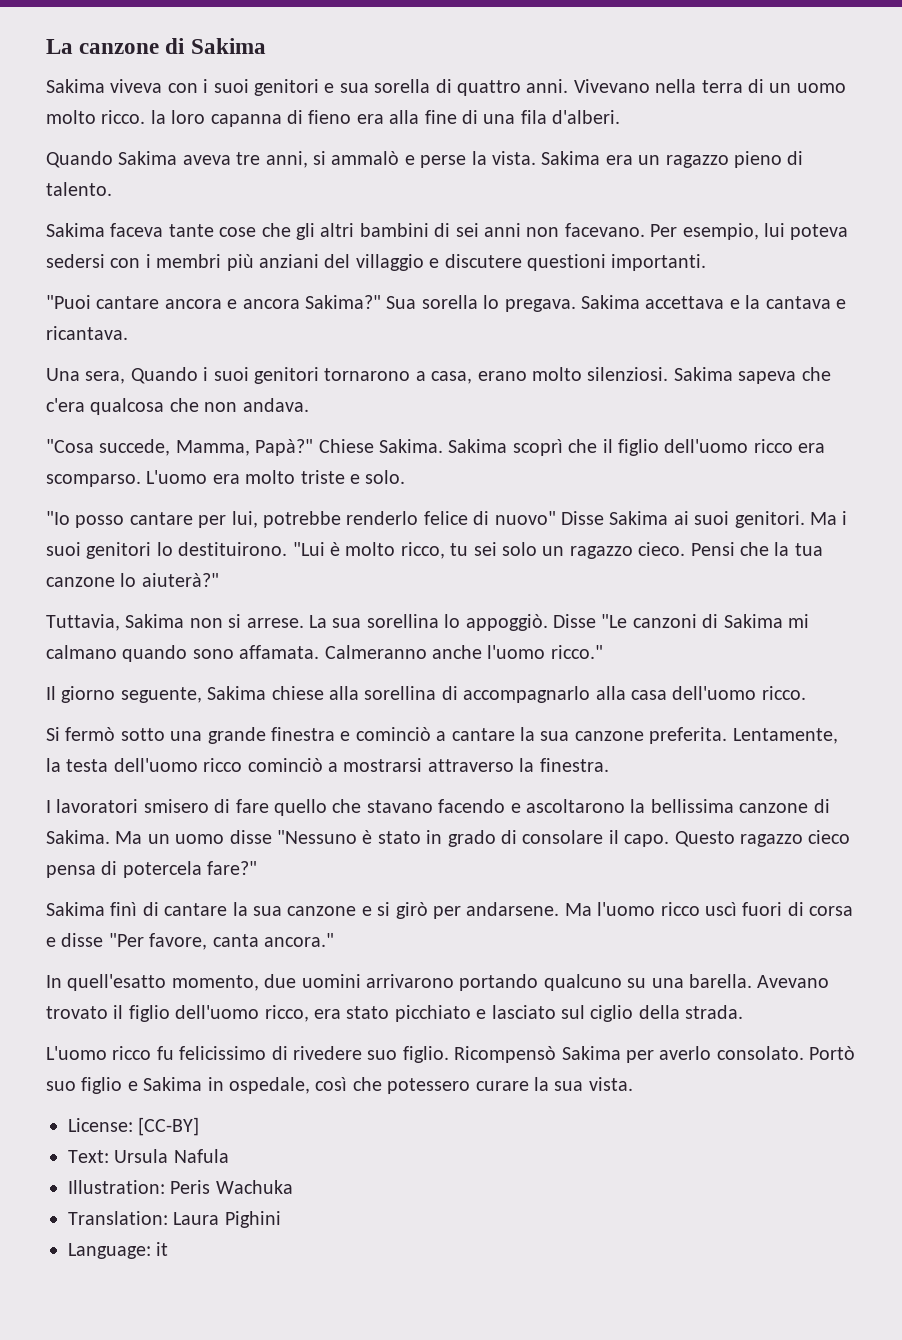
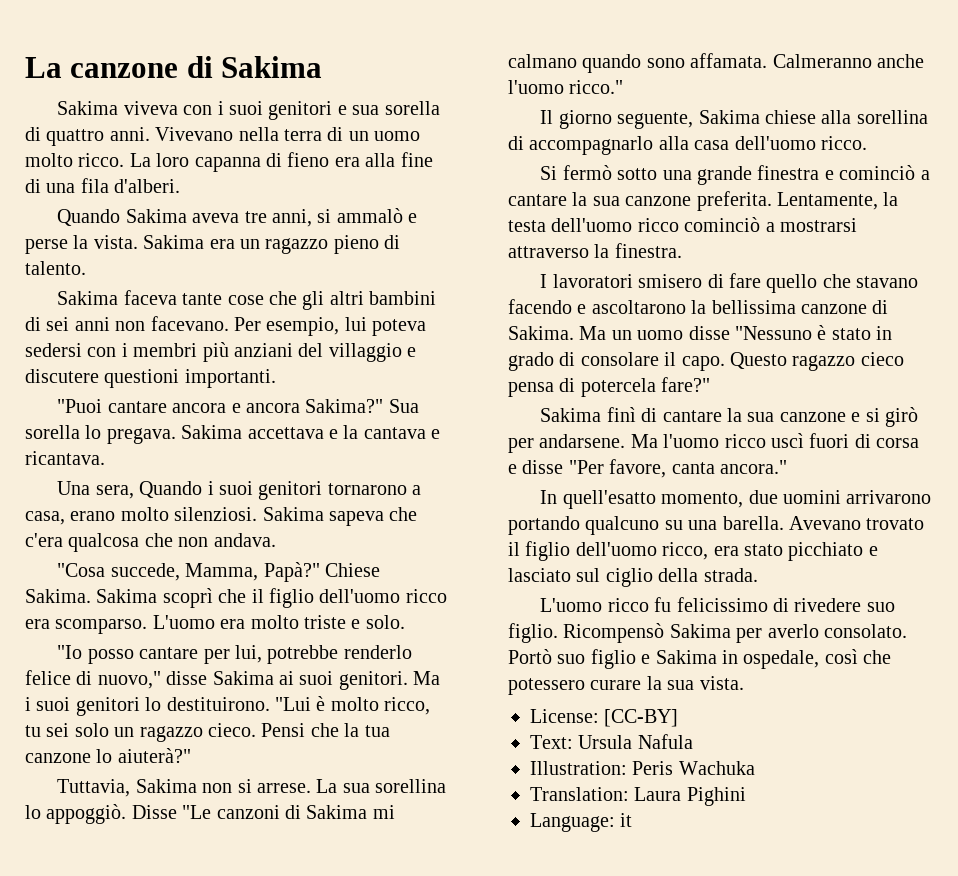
[150,110,166,124] la -> [129,153,151,167] La
[494,511,604,525] nuovo" Disse -> [97,671,208,689] nuovo," disse

